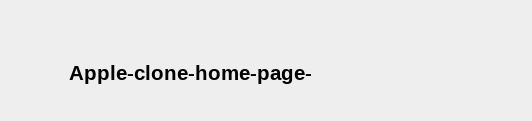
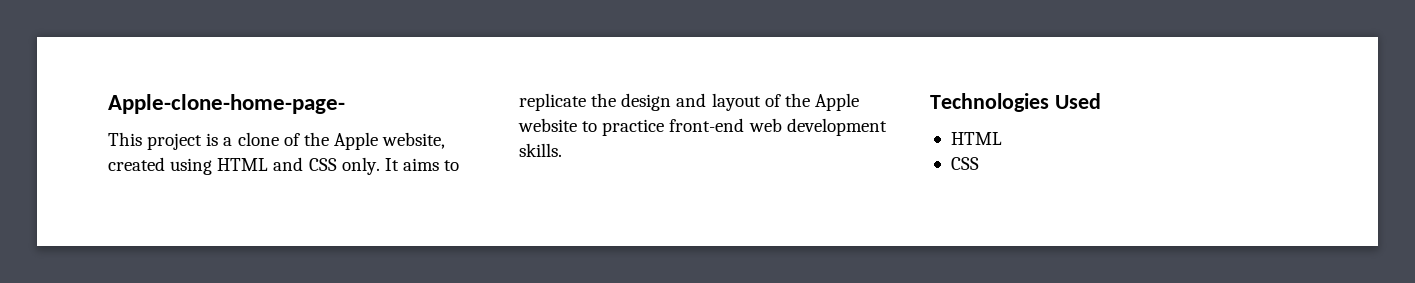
(312, 74) none -> [108,132,446,150] [108,157,460,175] [519,93,859,111] [518,118,887,136] [519,143,562,157] [930,93,1101,112] [950,132,1002,145] [950,157,979,170] // This project is a clone of the Apple website, created using HTML and CSS only. It aims to replicate the design and layout of the Apple website to practice front-end web development skills. // Technologies Used // HTML // CSS

